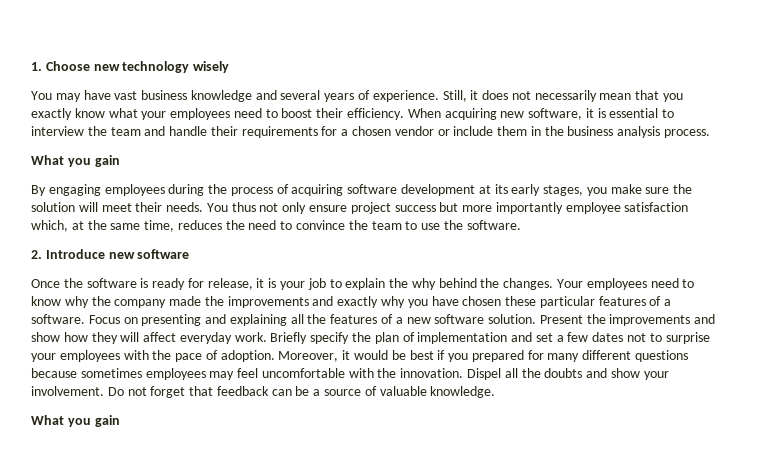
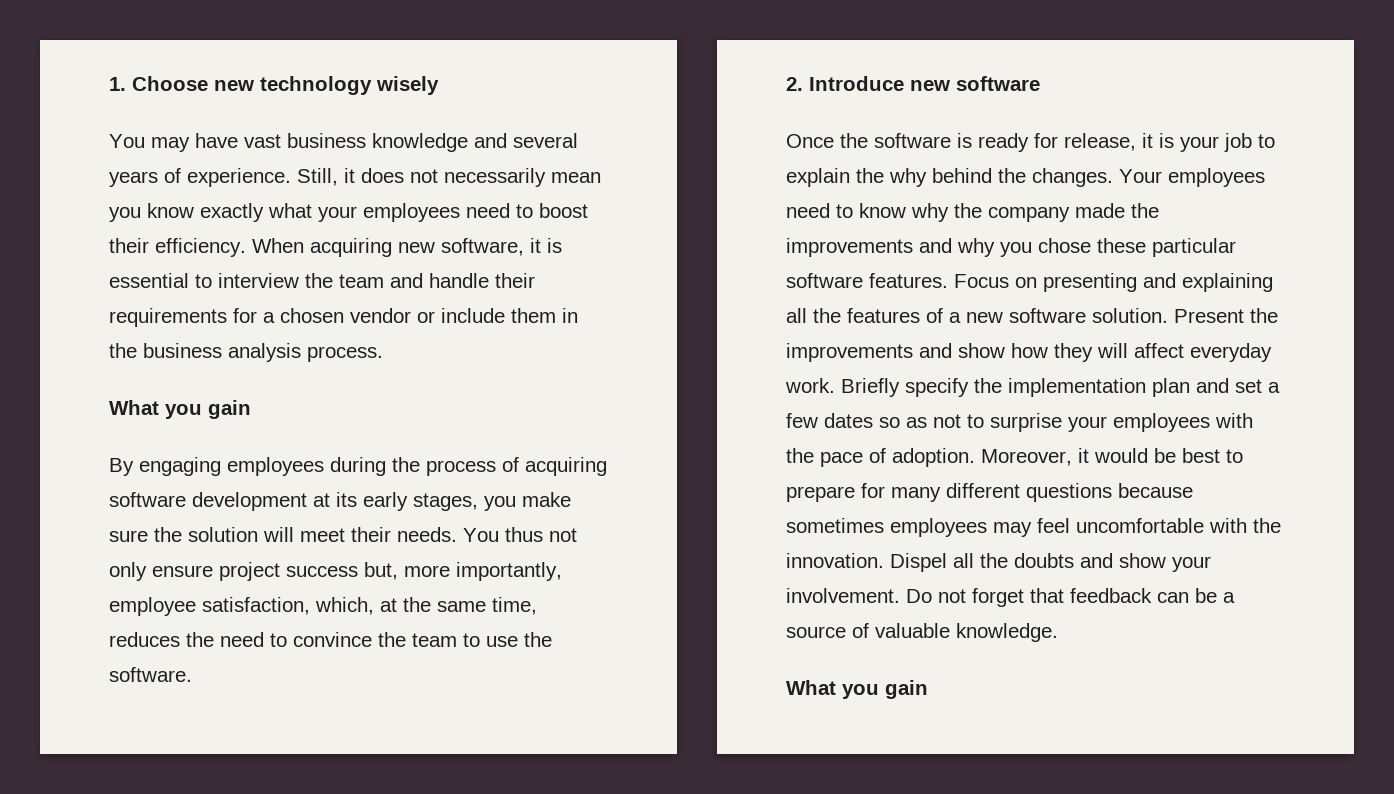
[635,90,684,102] [31,108,105,120] that you exactly know -> [109,203,264,222] you know exactly
[439,202,689,214] but more importantly employee satisfaction -> [364,562,562,581] [109,597,310,616] but, more importantly, employee satisfaction,
[337,296,379,308] exactly -> (952, 245) none
[431,296,672,308] [31,314,85,324] have chosen these particular features of a software. -> [1038,238,1236,257] [786,273,948,288] chose these particular software features.
[374,332,508,344] plan of implementation -> [1008,378,1190,397] implementation plan
(624, 337) none -> [879,417,927,428] so as
[437,350,524,362] if you prepared -> [1226,449,1243,463] [786,486,855,502] to prepare

